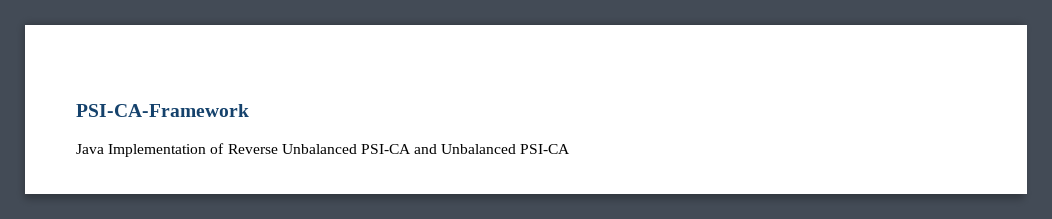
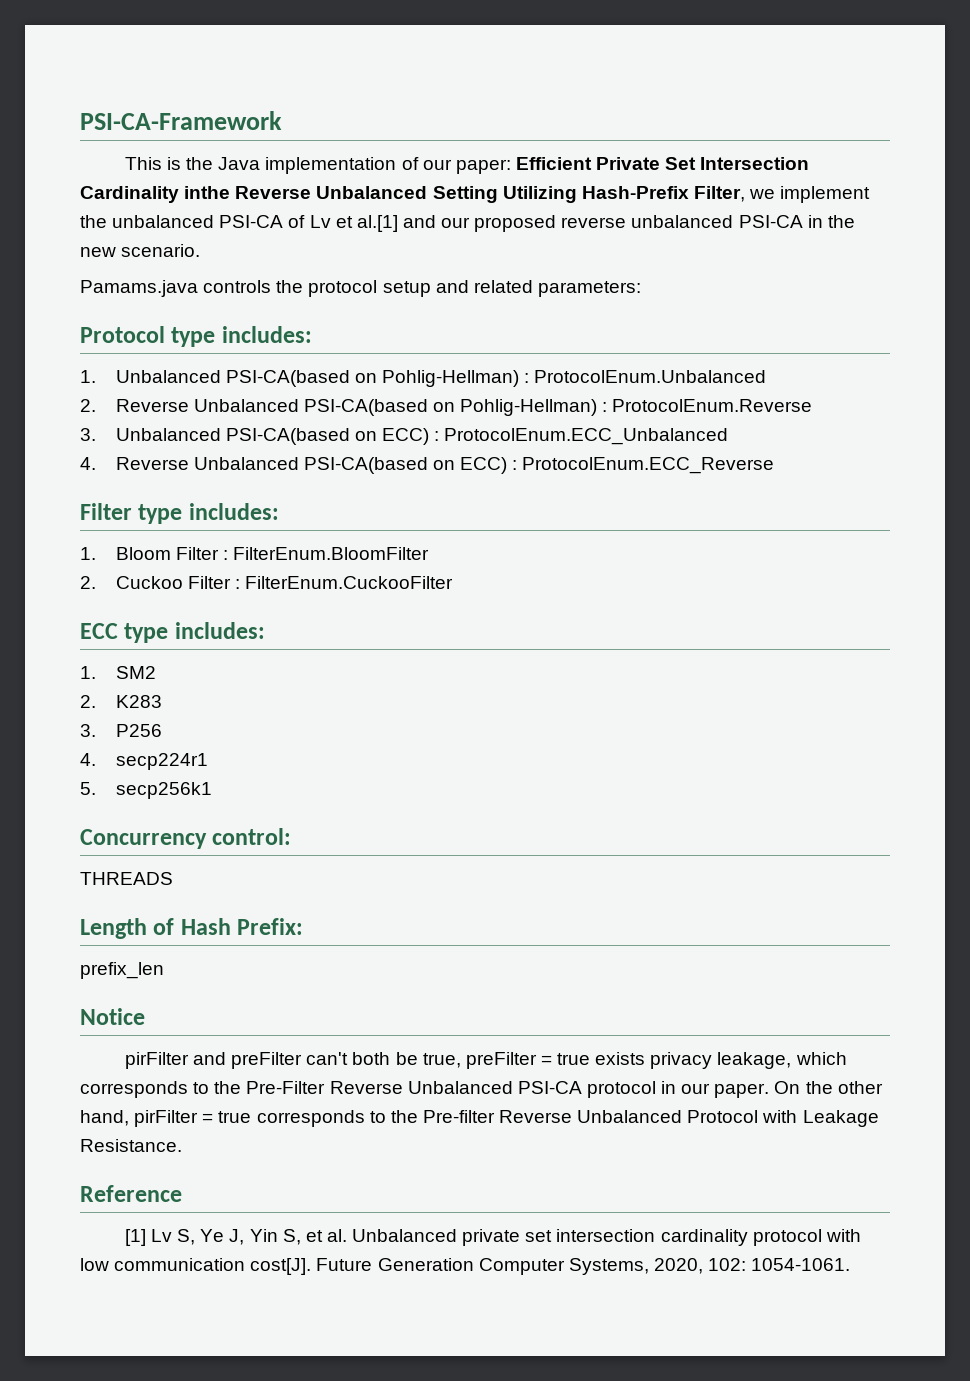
[76,143,571,157] Java Implementation of Reverse Unbalanced PSI-CA and Unbalanced PSI-CA -> [124,157,810,174] [80,186,871,203] [80,215,855,232] [80,244,201,257] [80,280,641,297] [80,326,312,347] [80,370,767,387] [80,399,813,416] [80,428,729,445] [80,457,775,474] [80,503,279,524] [80,547,430,560] [80,576,454,589] [80,622,265,643] [80,666,156,679] [80,695,162,708] [80,724,162,737] [80,753,208,770] [80,782,212,799] [80,828,292,849] [80,872,173,885] [80,918,304,939] [80,962,164,979] [80,1008,145,1025] [124,1052,847,1069] [80,1081,883,1098] [80,1110,879,1127] [80,1139,182,1152] [80,1185,182,1202] [124,1229,861,1246] [80,1258,851,1275] This is the Java implementation of our paper: Efficient Private Set Intersection Cardinality inthe Reverse Unbalanced Setting Utilizing Hash-Prefix Filter, we implement the unbalanced PSI-CA of Lv et al.[1] and our proposed reverse unbalanced PSI-CA in the new scenario. // Pamams.java controls the protocol setup and related parameters: // Protocol type includes: // 1. Unbalanced PSI-CA(based on Pohlig-Hellman) : ProtocolEnum.Unbalanced // 2. Reverse Unbalanced PSI-CA(based on Pohlig-Hellman) : ProtocolEnum.Reverse // 3. Unbalanced PSI-CA(based on ECC) : ProtocolEnum.ECC_Unbalanced // 4. Reverse Unbalanced PSI-CA(based on ECC) : ProtocolEnum.ECC_Reverse // Filter type includes: // 1. Bloom Filter : FilterEnum.BloomFilter // 2. Cuckoo Filter : FilterEnum.CuckooFilter // ECC type includes: // 1. SM2 // 2. K283 // 3. P256 // 4. secp224r1 // 5. secp256k1 // Concurrency control: // THREADS // Length of Hash Prefix: // prefix_len // Notice // pirFilter and preFilter can't both be true, preFilter = true exists privacy leakage, which corresponds to the Pre-Filter Reverse Unbalanced PSI-CA protocol in our paper. On the other hand, pirFilter = true corresponds to the Pre-filter Reverse Unbalanced Protocol with Leakage Resistance. // Reference // [1] Lv S, Ye J, Yin S, et al. Unbalanced private set intersection cardinality protocol with low communication cost[J]. Future Generation Computer Systems, 2020, 102: 1054-1061.

